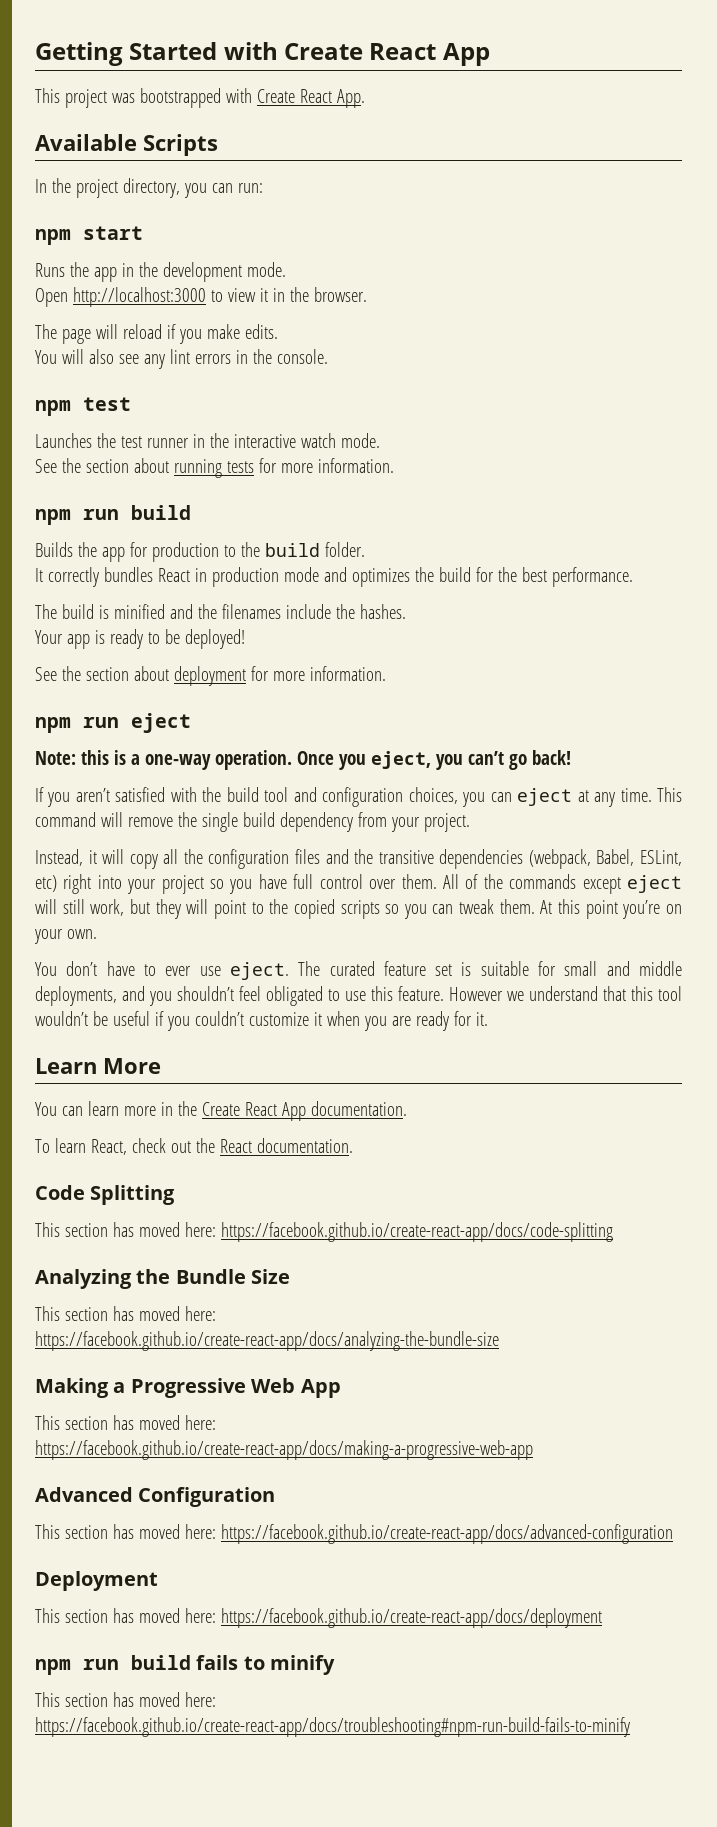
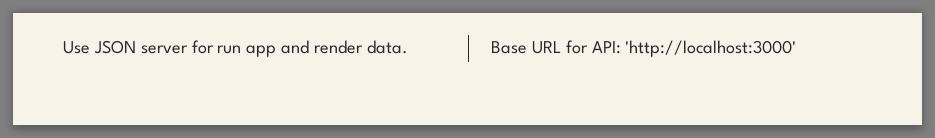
[35,42,490,66] [35,88,365,108] [35,134,218,156] [35,178,263,198] [35,226,143,245] [35,262,286,282] [35,287,367,307] [35,324,278,344] [35,349,328,369] [35,397,131,416] [35,433,380,448] [35,458,394,478] [35,505,191,525] [35,542,365,562] [35,567,633,587] [35,604,406,619] [35,629,245,649] [35,666,386,686] [35,713,191,733] [35,750,571,770] [35,787,683,807] [35,812,470,832] [35,849,682,869] [35,874,683,894] [35,899,682,919] [34,929,97,944] [35,961,682,980] [35,986,682,1006] [35,1011,488,1031] [35,1058,161,1074] [35,1101,407,1121] [35,1138,353,1155] [35,1185,176,1205] [35,1222,613,1242] [35,1269,291,1289] [35,1306,216,1321] [35,1331,499,1351] [35,1378,341,1398] [35,1415,216,1430] [35,1440,533,1460] [35,1487,276,1507] [35,1524,673,1544] [35,1571,158,1591] [35,1608,602,1628] [35,1655,336,1675] [35,1692,216,1707] [35,1717,630,1737] Getting Started with Create React App // This project was bootstrapped with Create React App. // Available Scripts // In the project directory, you can run: // npm start // Runs the app in the development mode. // Open http://localhost:3000 to view it in the browser. // The page will reload if you make edits. // You will also see any lint errors in the console. // npm test // Launches the test runner in the interactive watch mode. // See the section about running tests for more information. // npm run build // Builds the app for production to the build folder. // It correctly bundles React in production mode and optimizes the build for the best performance. // The build is minified and the filenames include the hashes. // Your app is ready to be deployed! // See the section about deployment for more information. // npm run eject // Note: this is a one-way operation. Once you eject, you can’t go back! // If you aren’t satisfied with the build tool and configuration choices, you can eject at any time. This command will remove the single build dependency from your project. // Instead, it will copy all the configuration files and the transitive dependencies (webpack, Babel, ESLint, etc) right into your project so you have full control over them. All of the commands except eject will still work, but they will point to the copied scripts so you can tweak them. At this point you’re on your own. // You don’t have to ever use eject. The curated feature set is suitable for small and middle deployments, and you shouldn’t feel obligated to use this feature. However we understand that this tool wouldn’t be useful if you couldn’t customize it when you are ready for it. // Learn More // You can learn more in the Create React App documentation. // To learn React, check out the React documentation. // Code Splitting // This section has moved here: https://facebook.github.io/create-react-app/docs/code-splitting // Analyzing the Bundle Size // This section has moved here: https://facebook.github.io/create-react-app/docs/analyzing-the-bundle-size // Making a Progressive Web App // This section has moved here: https://facebook.github.io/create-react-app/docs/making-a-progressive-web-app // Advanced Configuration // This section has moved here: https://facebook.github.io/create-react-app/docs/advanced-configuration // Deployment // This section has moved here: https://facebook.github.io/create-react-app/docs/deployment // npm run build fails to minify // This section has moved here: https://facebook.github.io/create-react-app/docs/troubleshooting#npm-run-build-fails-to-minify -> [63,40,797,57] Use JSON server for run app and render data. Base URL for API: 'http://localhost:3000'

